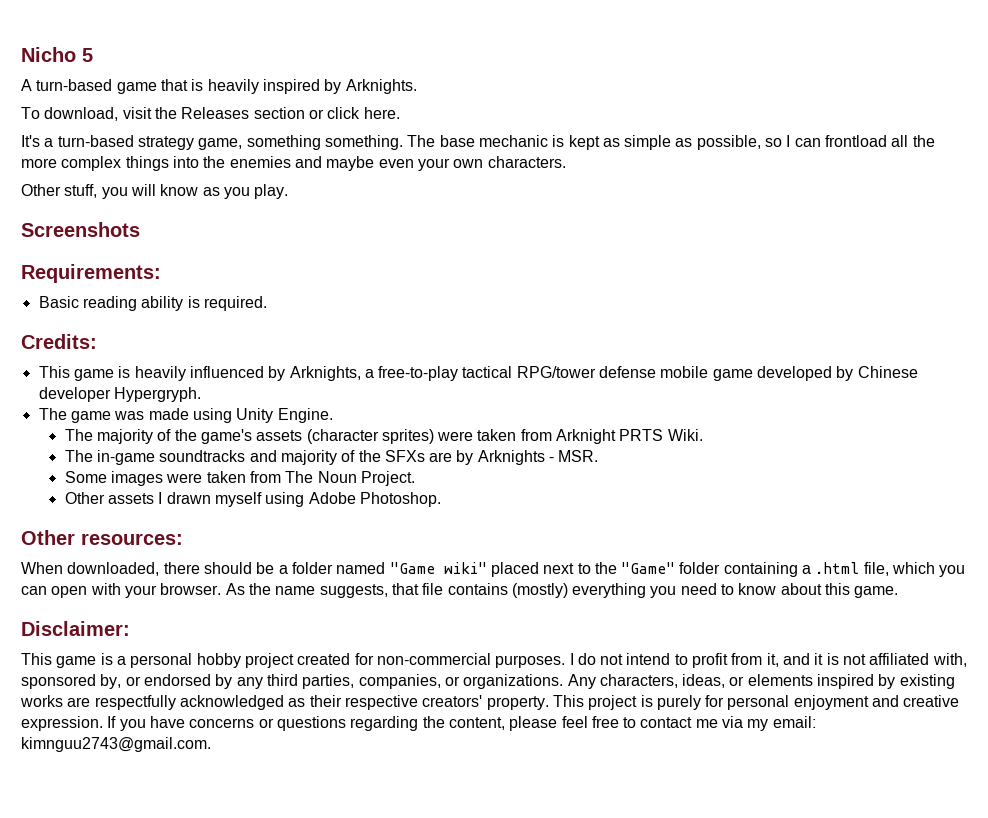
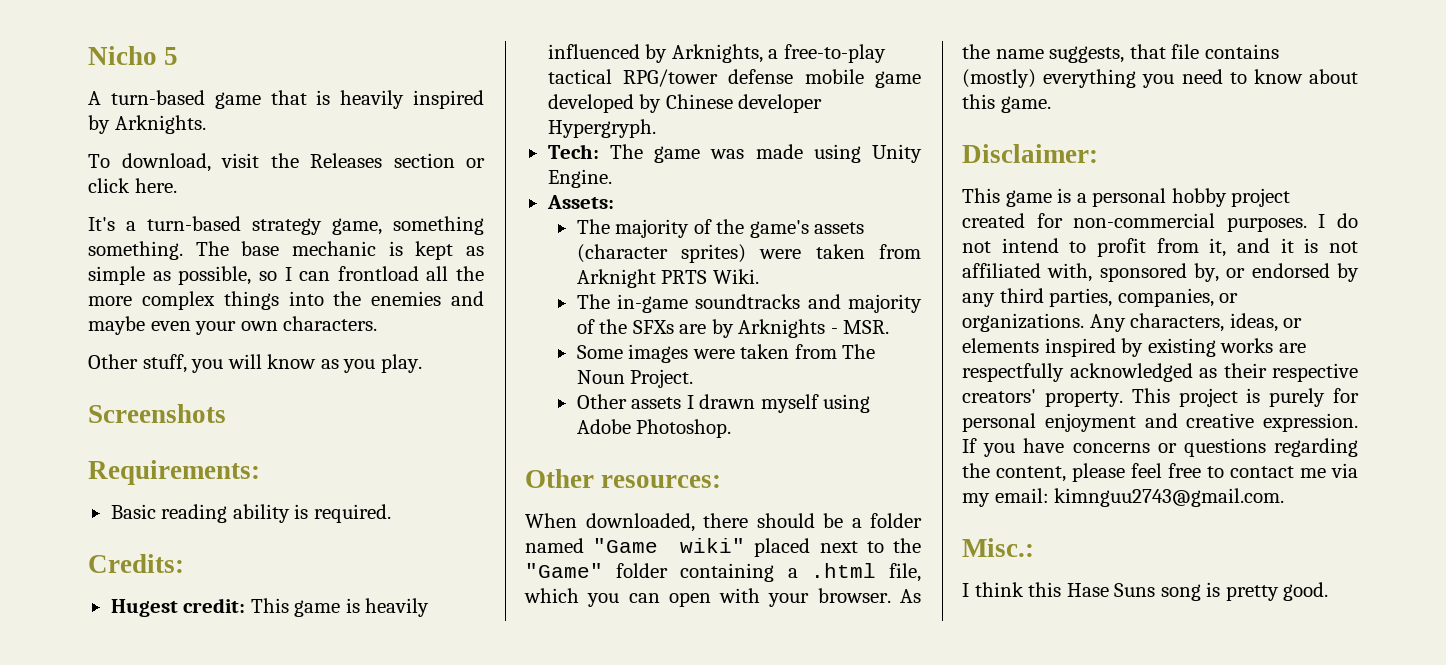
(97, 341) none -> [110,598,246,617] Hugest credit:
(201, 394) none -> [547,144,599,159] Tech:
(333, 415) none -> [546,195,614,209] // Assets:
(211, 744) none -> [962,538,1034,557] [962,582,1329,601] // Misc.: // I think this Hase Suns song is pretty good.

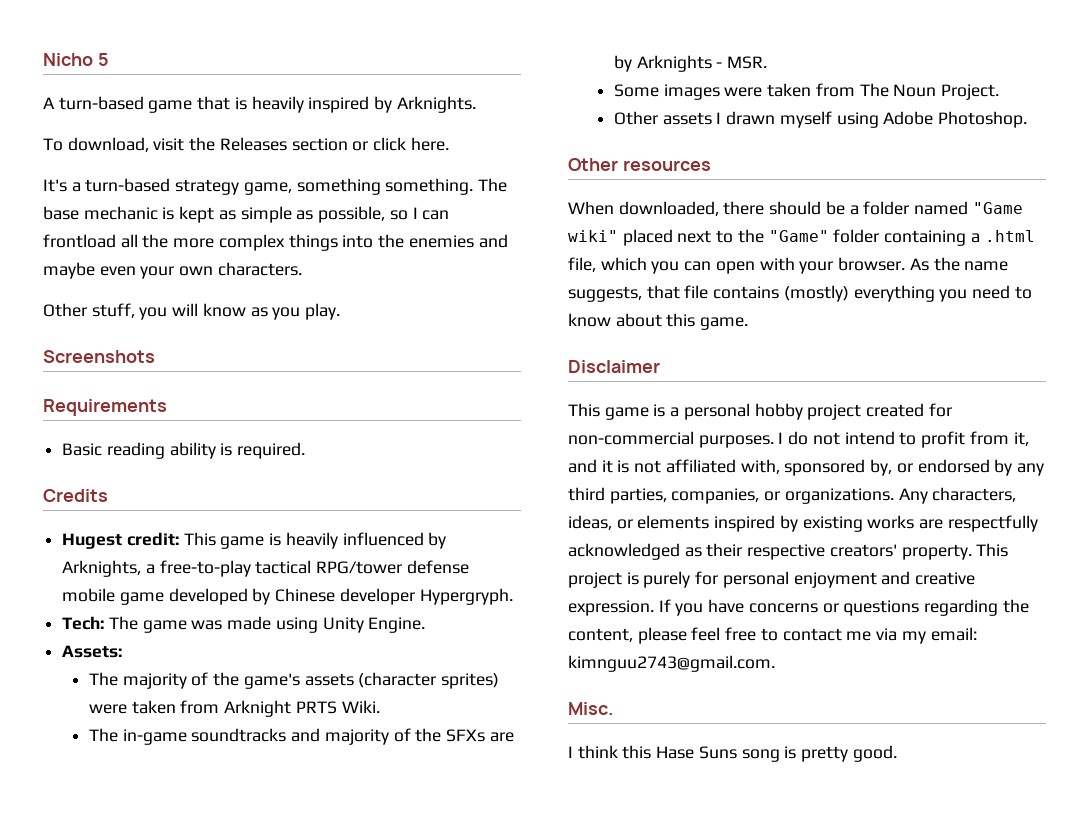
[88,460,260,485] Requirements: -> [43,399,167,416] Requirements
[88,554,184,573] Credits: -> [43,489,108,502] Credits
[601,475,722,488] resources: -> [622,160,711,171] resources
[962,144,1098,163] Disclaimer: -> [568,360,660,373] Disclaimer
[962,538,1034,557] Misc.: -> [568,702,613,715] Misc.

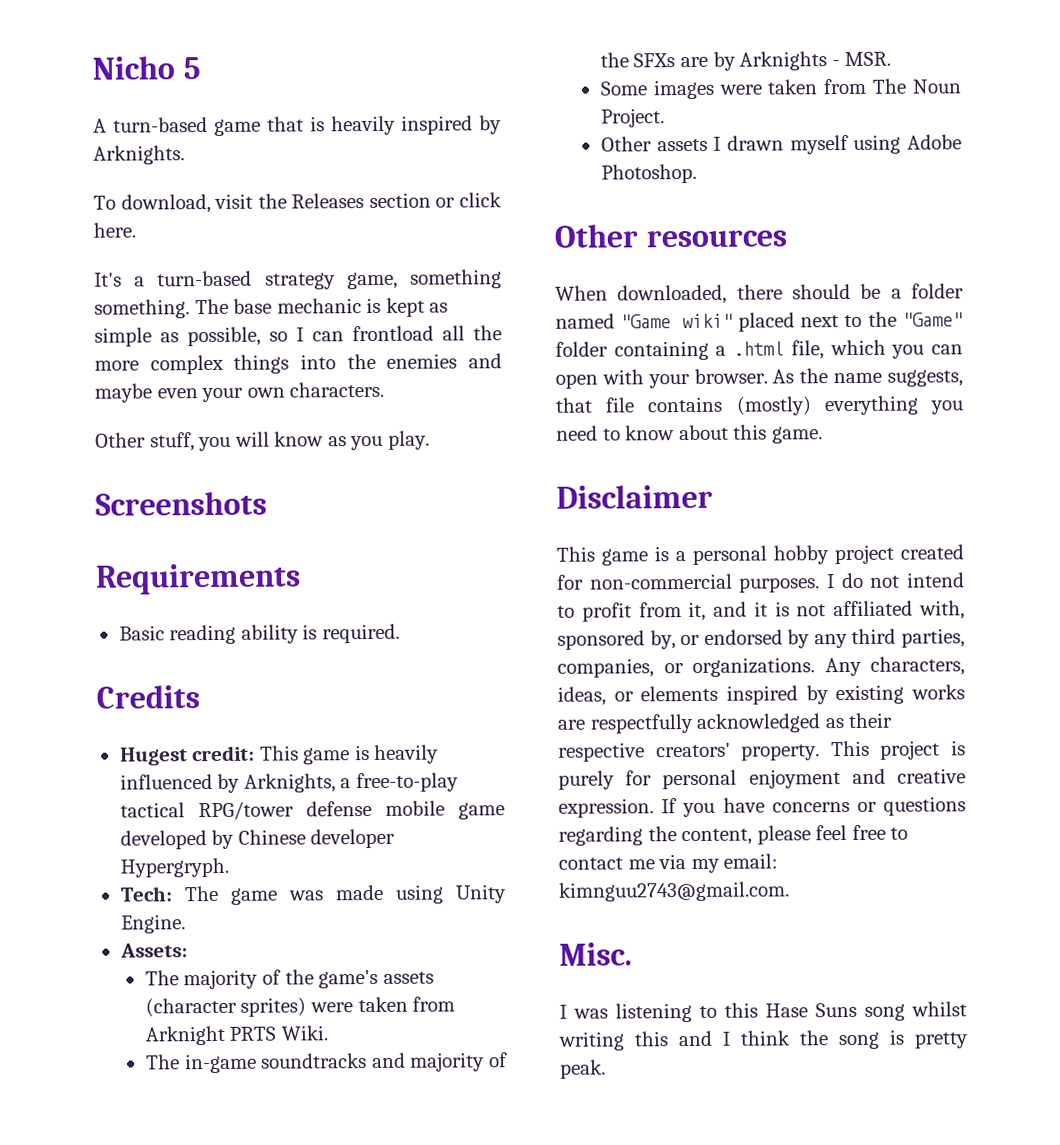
[577,745,618,759] think -> [573,1002,717,1023] was listening to
(780, 755) none -> [911,1001,967,1017] [558,1030,879,1051] whilst writing this and I think the song
[852,745,897,762] good. -> [560,1059,606,1079] peak.

